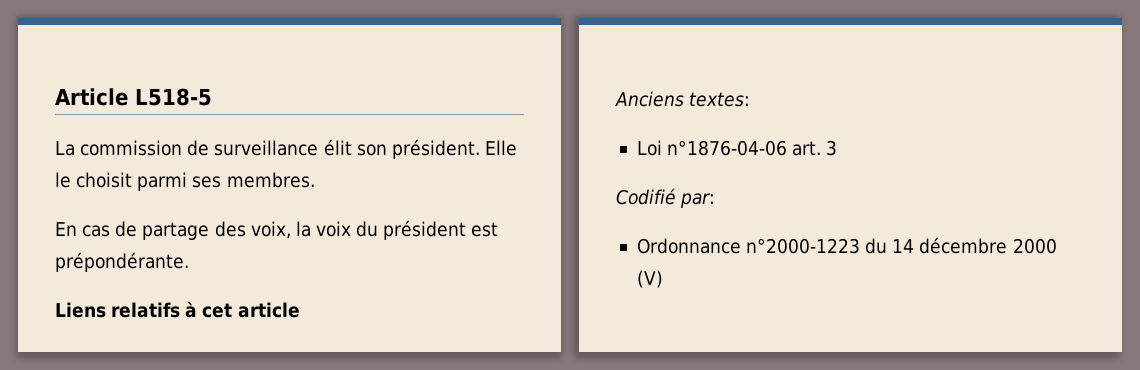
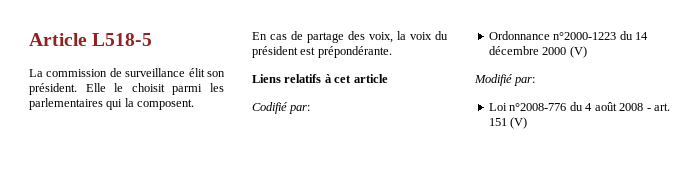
[192,172,315,188] ses membres. -> [209,83,224,92] [29,98,195,110] les parlementaires qui la composent.
[615,91,751,107] [636,140,838,156] // Anciens textes: // Loi n°1876-04-06 art. 3 -> (388, 78) none
(663, 279) none -> [474,74,536,86] [488,102,670,111] [488,117,528,129] // Modifié par: // Loi n°2008-776 du 4 août 2008 - art. 151 (V)

